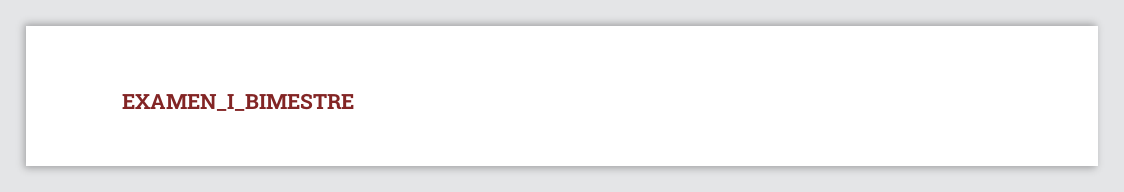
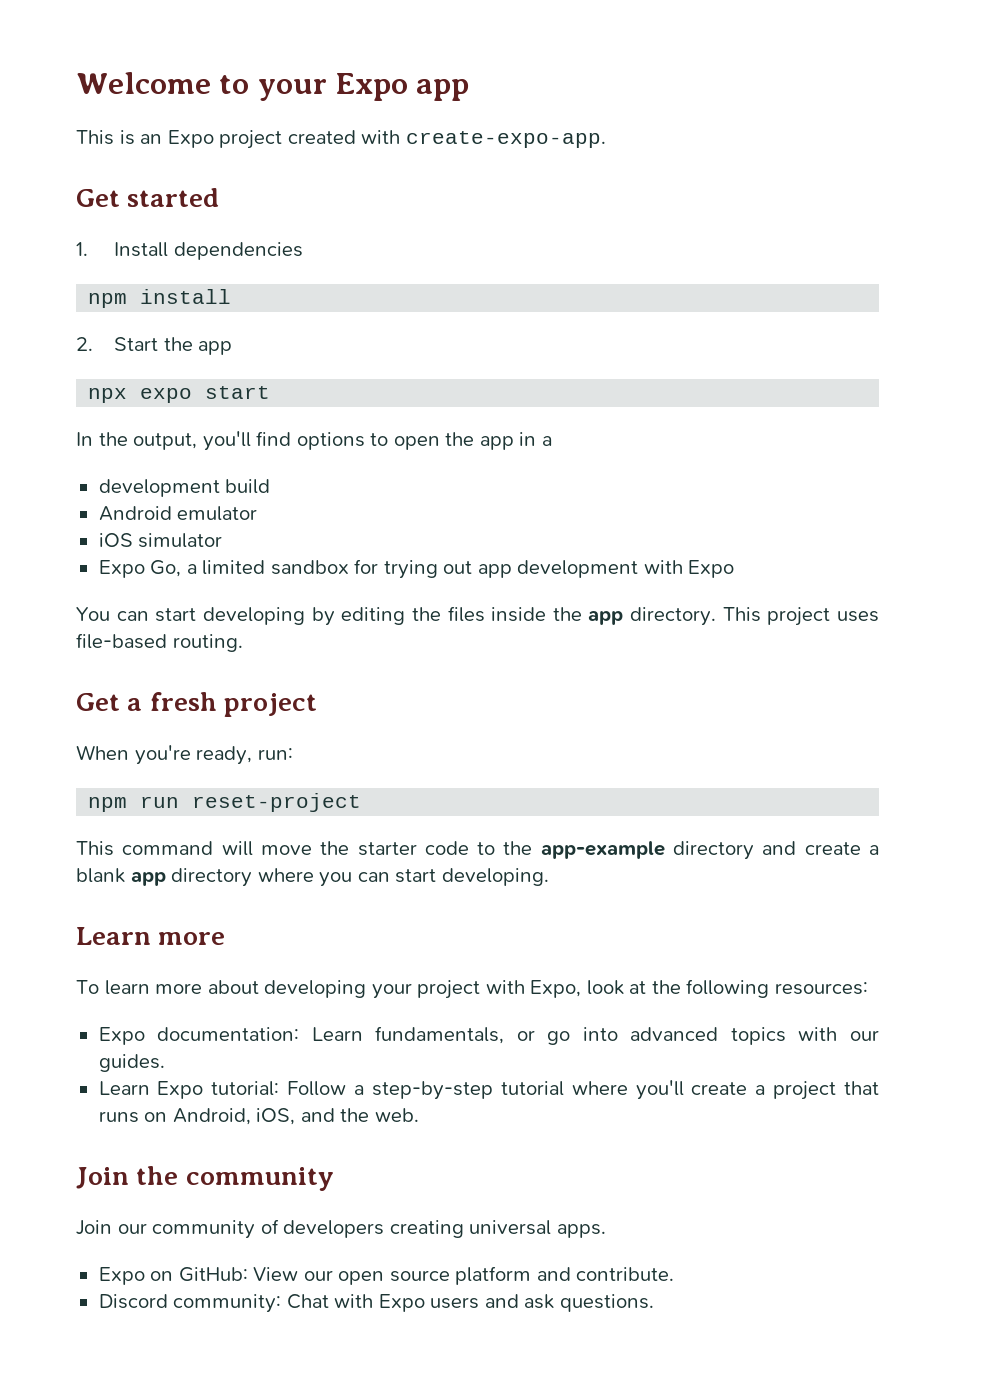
[122,93,354,111] EXAMEN_I_BIMESTRE -> [76,72,470,101] [76,130,606,149] [76,188,220,207] [76,242,303,260] [88,289,232,308] [76,337,233,355] [88,386,271,403] [76,431,552,451] [98,479,271,497] [98,506,258,521] [98,533,223,548] [98,559,735,579] [76,606,879,626] [76,633,243,652] [76,692,317,717] [76,745,293,765] [88,793,362,812] [76,841,879,860] [76,868,549,887] [76,927,226,945] [76,979,868,999] [98,1026,879,1045] [98,1054,165,1072] [98,1080,880,1100] [98,1108,419,1125] [76,1166,334,1191] [76,1219,606,1239] [98,1266,675,1285] [98,1294,654,1313] Welcome to your Expo app // This is an Expo project created with create-expo-app. // Get started // 1. Install dependencies // npm install // 2. Start the app // npx expo start // In the output, you'll find options to open the app in a // development build // Android emulator // iOS simulator // Expo Go, a limited sandbox for trying out app development with Expo // You can start developing by editing the files inside the app directory. This project uses file-based routing. // Get a fresh project // When you're ready, run: // npm run reset-project // This command will move the starter code to the app-example directory and create a blank app directory where you can start developing. // Learn more // To learn more about developing your project with Expo, look at the following resources: // Expo documentation: Learn fundamentals, or go into advanced topics with our guides. // Learn Expo tutorial: Follow a step-by-step tutorial where you'll create a project that runs on Android, iOS, and the web. // Join the community // Join our community of developers creating universal apps. // Expo on GitHub: View our open source platform and contribute. // Discord community: Chat with Expo users and ask questions.

